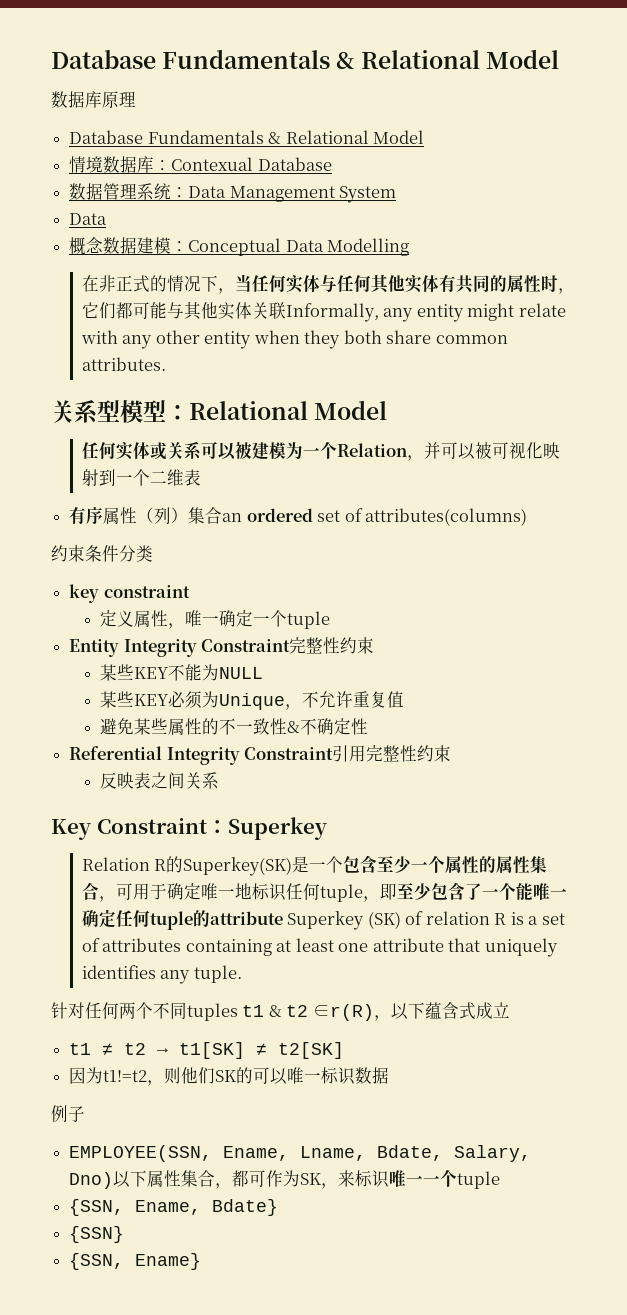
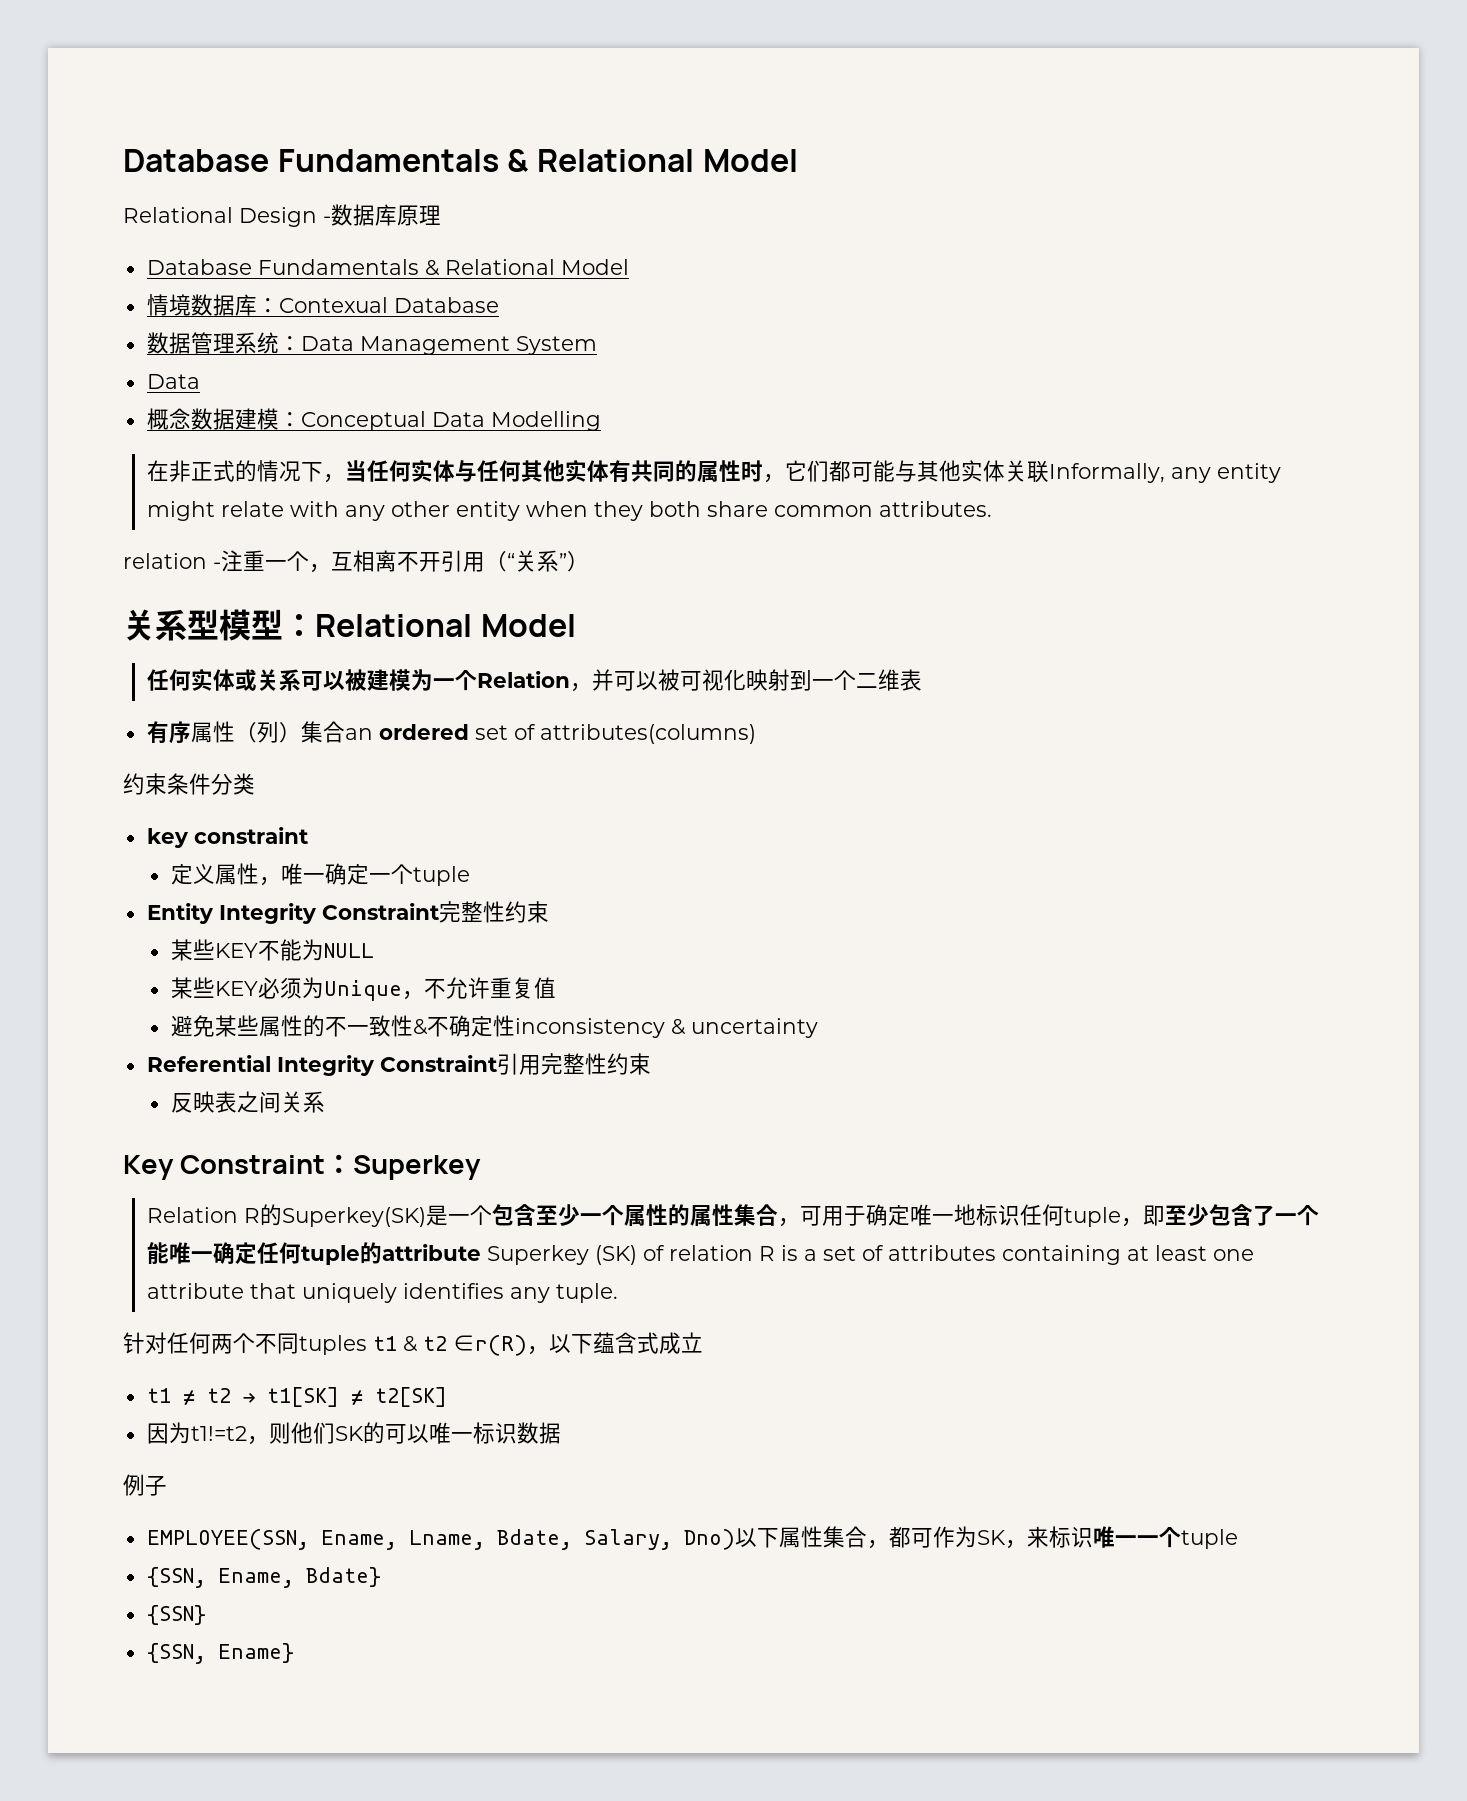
[51,49,559,69] Database Fundamentals & Relational Model // -> [123,149,798,172] [123,207,331,227] Database Fundamentals & Relational Model // Relational Design -
(166, 364) none -> [123,550,589,573] // relation -注重一个，互相离不开引用（“关系”）
(369, 726) none -> [514,1018,818,1038] inconsistency & uncertainty

